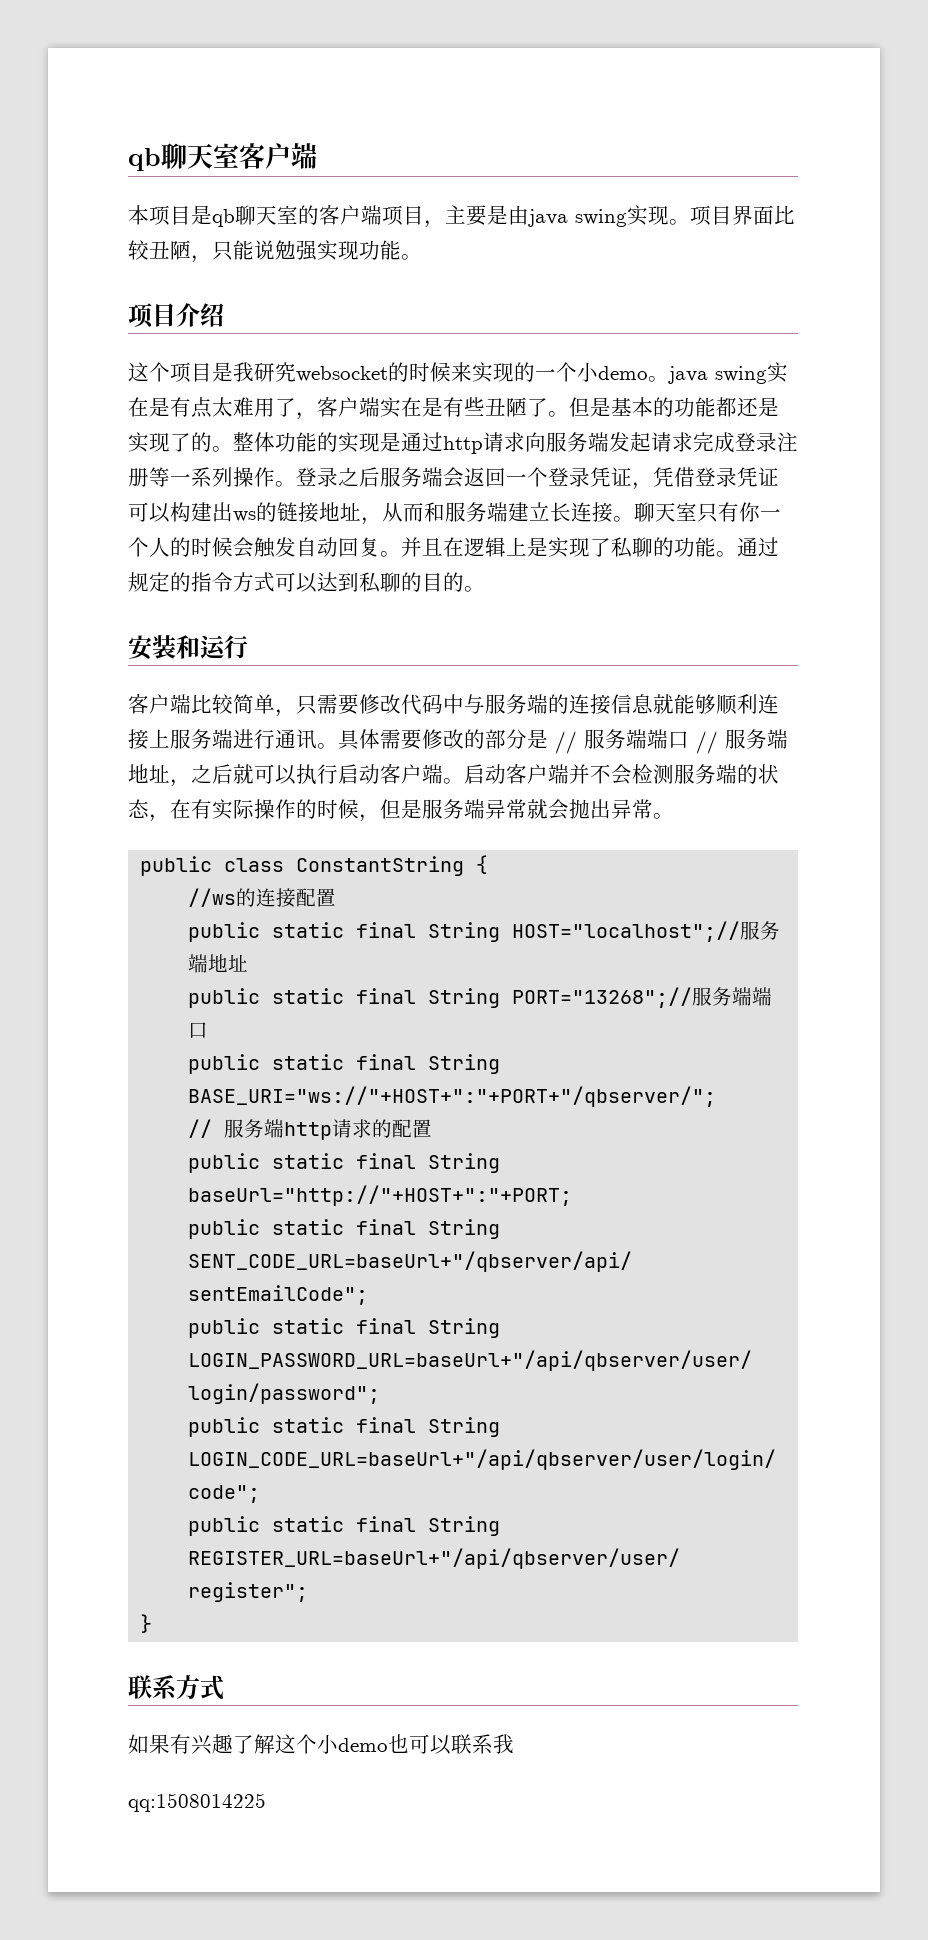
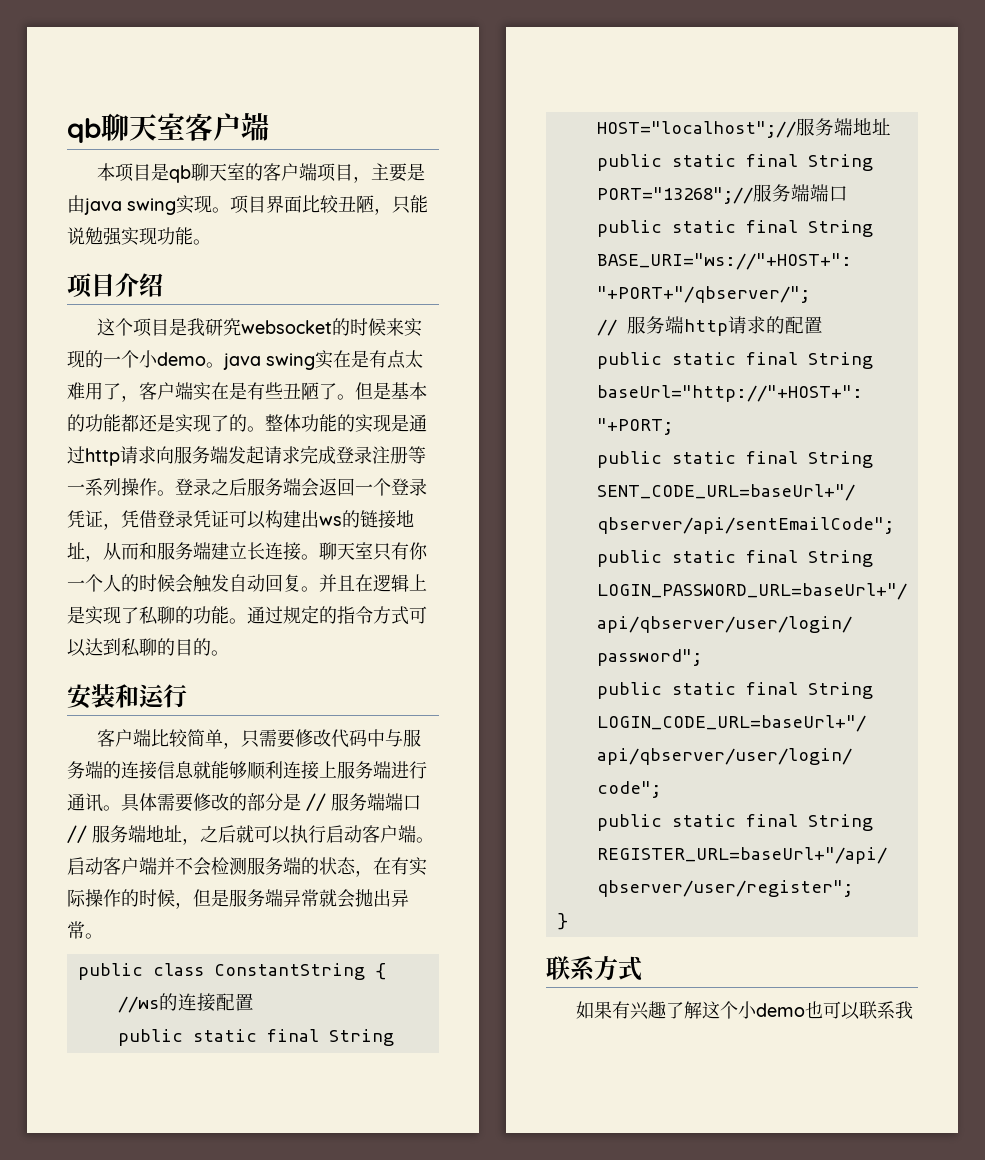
[128,1793,266,1812] // qq:1508014225 -> (914, 1010) none

